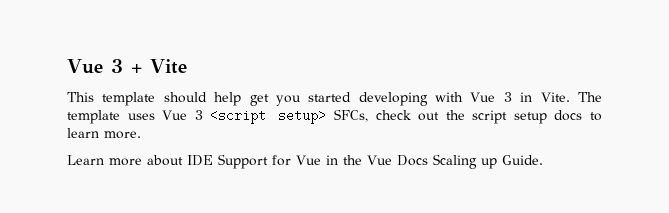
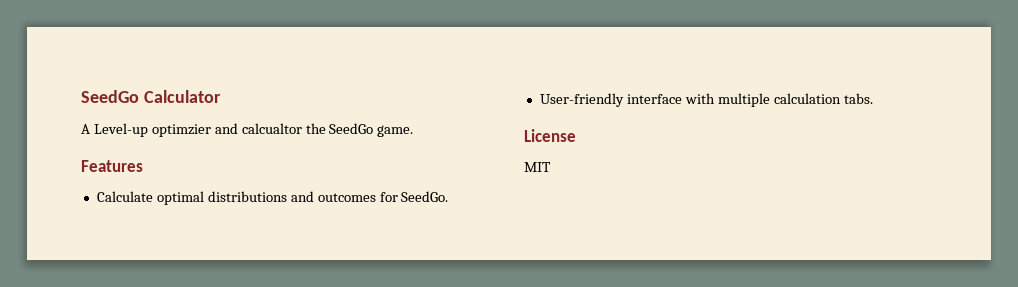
[67,59,187,74] [67,92,602,106] [67,109,602,124] [67,128,141,139] [67,154,543,169] Vue 3 + Vite // This template should help get you started developing with Vue 3 in Vite. The template uses Vue 3 <script setup> SFCs, check out the script setup docs to learn more. // Learn more about IDE Support for Vue in the Vue Docs Scaling up Guide. -> [81,90,221,103] [81,123,414,137] [81,160,143,172] [96,191,449,205] [539,93,873,107] [524,129,576,142] [524,162,551,172] SeedGo Calculator // A Level-up optimzier and calcualtor the SeedGo game. // Features // Calculate optimal distributions and outcomes for SeedGo. // User-friendly interface with multiple calculation tabs. // License // MIT

